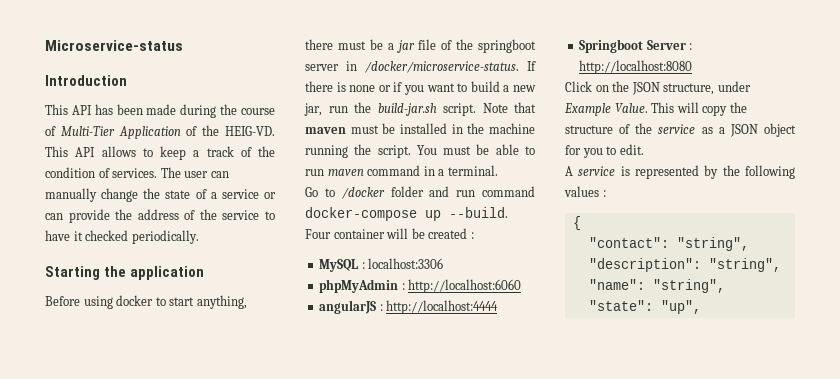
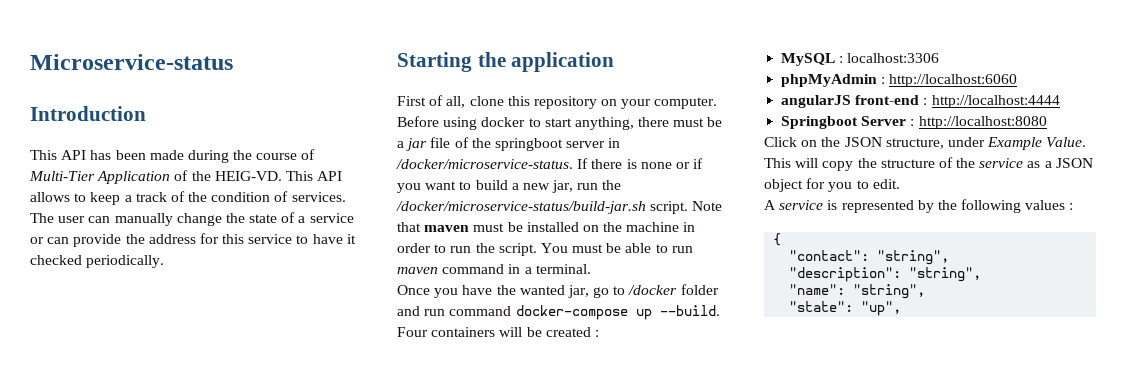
[184,209,217,220] of the -> [199,233,245,244] for this
(204, 273) none -> [397,95,718,109] First of all, clone this repository on your computer.
[377,103,437,116] build-jar.sh -> [396,201,646,214] /docker/microservice-status/build-jar.sh
[451,124,463,134] in -> [582,225,599,232] on
[305,145,348,158] running -> [683,222,696,232] [397,243,472,253] in order to run
[305,187,318,197] Go -> [397,285,610,298] Once you have the wanted jar, go
[333,229,385,239] container -> [431,327,496,337] containers
(377, 307) none -> [855,95,920,105] front-end

